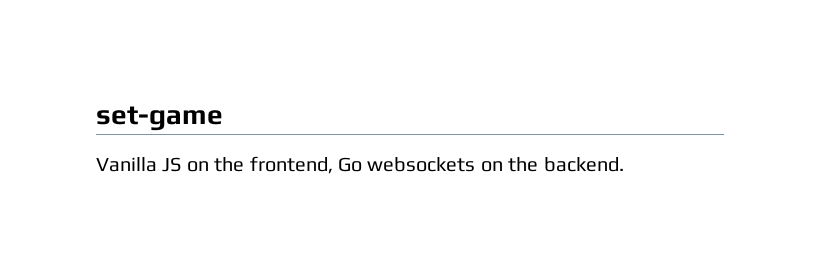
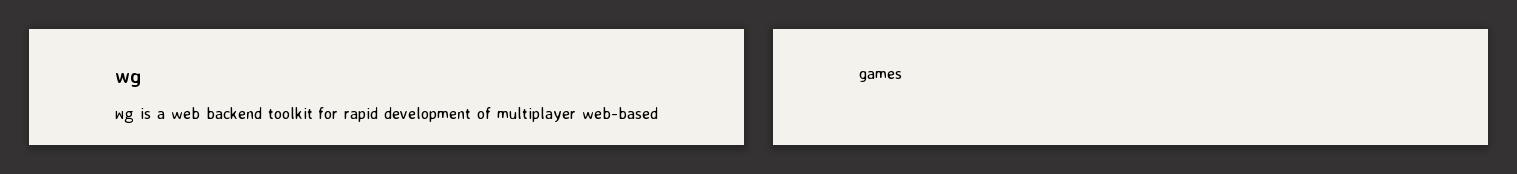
[96,106,223,131] [96,156,624,174] set-game // Vanilla JS on the frontend, Go websockets on the backend. -> [115,73,141,87] [115,107,659,123] [859,71,902,82] wg // wg is a web backend toolkit for rapid development of multiplayer web-based games

